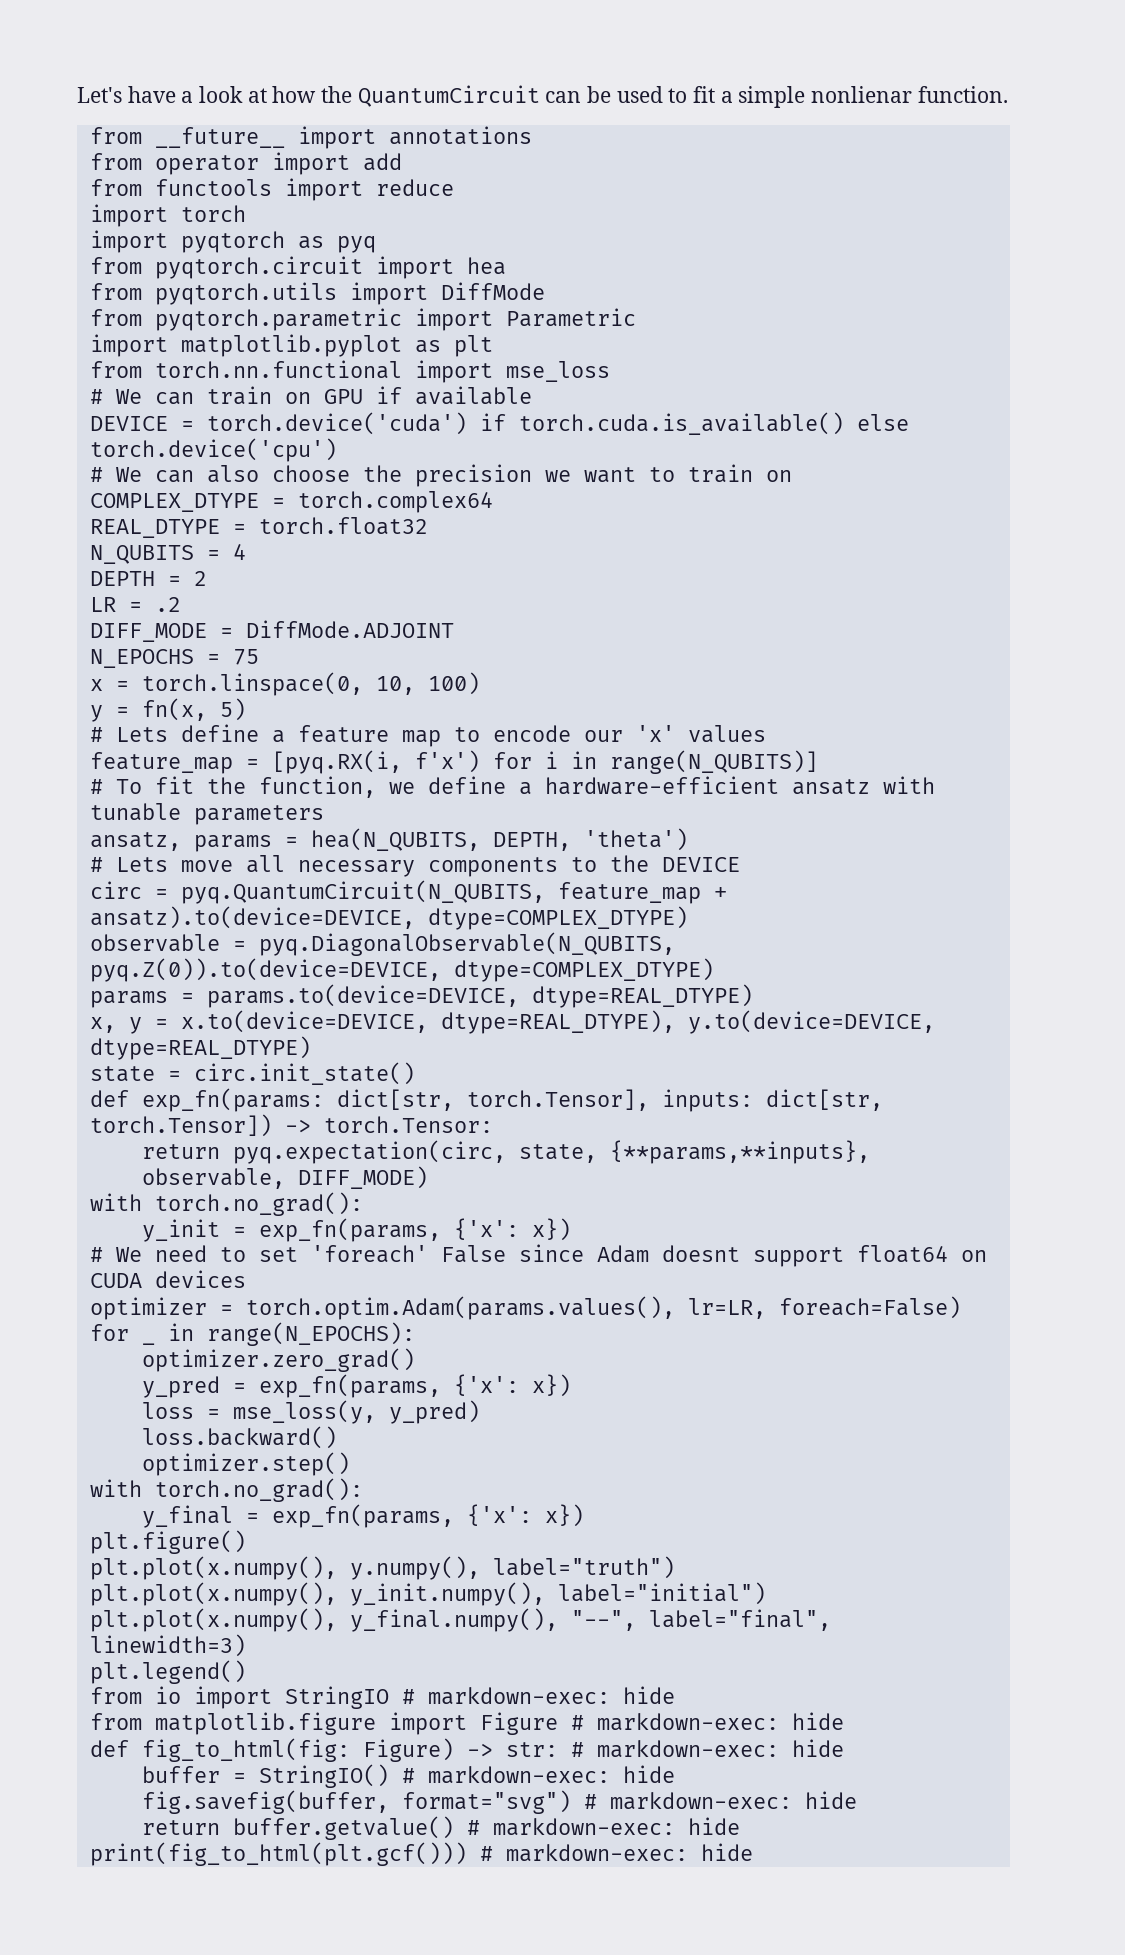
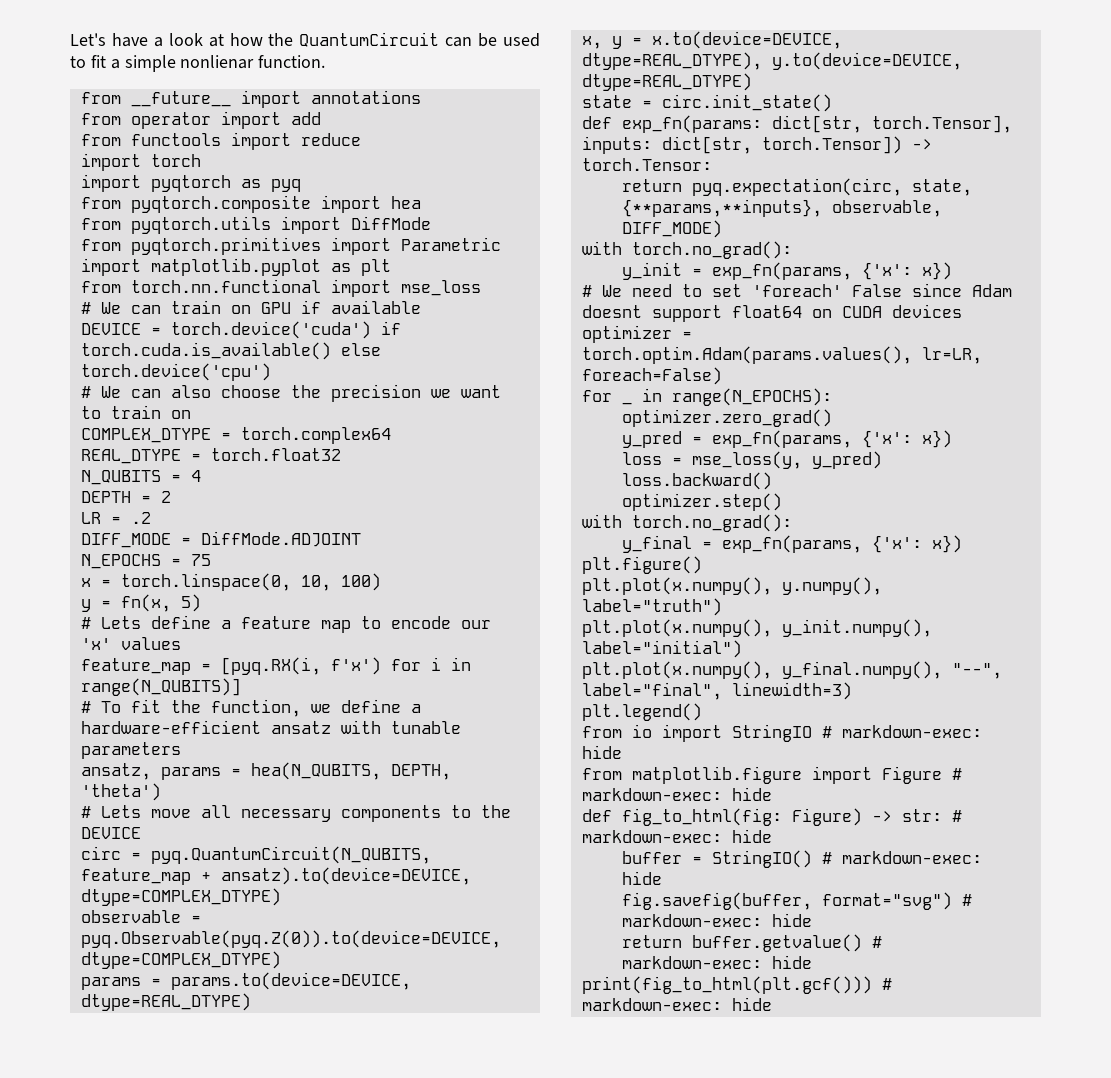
[154,256,363,279] pyqtorch.circuit -> [130,195,311,213] pyqtorch.composite
[154,308,402,331] pyqtorch.parametric -> [130,237,321,255] pyqtorch.primitives
[258,932,675,956] [89,958,441,982] pyq.DiagonalObservable(N_QUBITS, pyq.Z(0)).to(device=DEVICE, -> [80,930,501,948] pyq.Observable(pyq.Z(0)).to(device=DEVICE,

